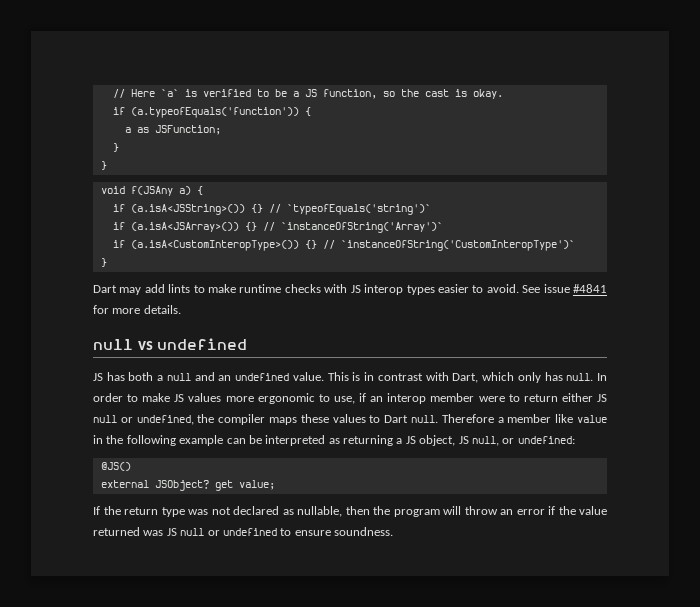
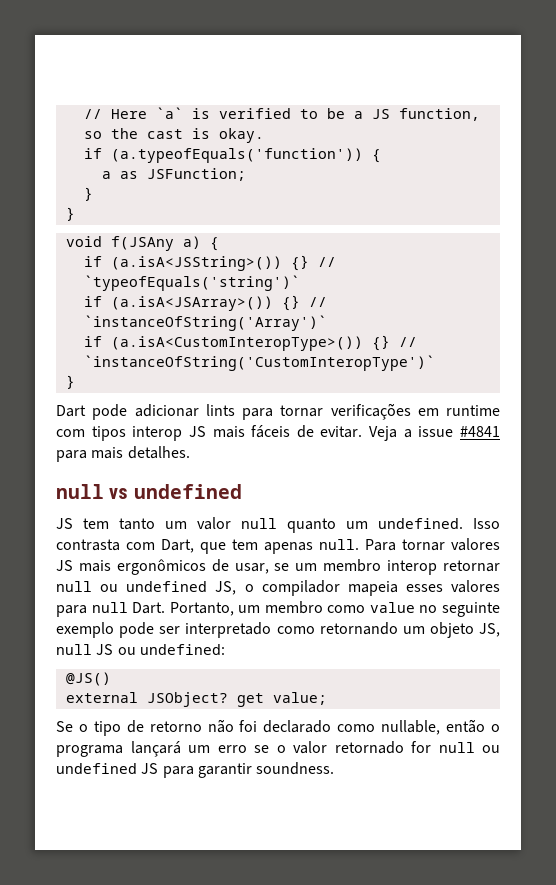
[119,284,608,295] [93,305,181,314] [93,338,248,350] [93,372,608,383] [93,393,608,404] [93,414,608,425] [93,435,515,446] may add lints to make runtime checks with JS interop types easier to avoid. See issue #4841 for more details. // null vs undefined // JS has both a null and an undefined value. This is in contrast with Dart, which only has null. In order to make JS values more ergonomic to use, if an interop member were to return either JS null or undefined, the compiler maps these values to Dart null. Therefore a member like value in the following example can be interpreted as returning a JS object, JS null, or -> [92,403,500,420] [56,425,500,441] [56,446,190,462] [56,484,242,499] [56,517,500,533] [56,538,500,554] [56,559,501,575] [56,580,500,596] [56,601,500,617] [56,622,500,638] [56,644,136,655] pode adicionar lints para tornar verificações em runtime com tipos interop JS mais fáceis de evitar. Veja a issue #4841 para mais detalhes. // null vs undefined // JS tem tanto um valor null quanto um undefined. Isso contrasta com Dart, que tem apenas null. Para tornar valores JS mais ergonômicos de usar, se um membro interop retornar null ou undefined JS, o compilador mapeia esses valores para null Dart. Portanto, um membro como value no seguinte exemplo pode ser interpretado como retornando um objeto JS, null JS ou
[93,506,607,517] [93,527,331,536] If the return type was not declared as nullable, then the program will throw an error if the value returned was JS null or undefined to ensure -> [56,719,501,736] [56,741,500,757] [56,763,252,778] Se o tipo de retorno não foi declarado como nullable, então o programa lançará um erro se o valor retornado for null ou undefined JS para garantir

